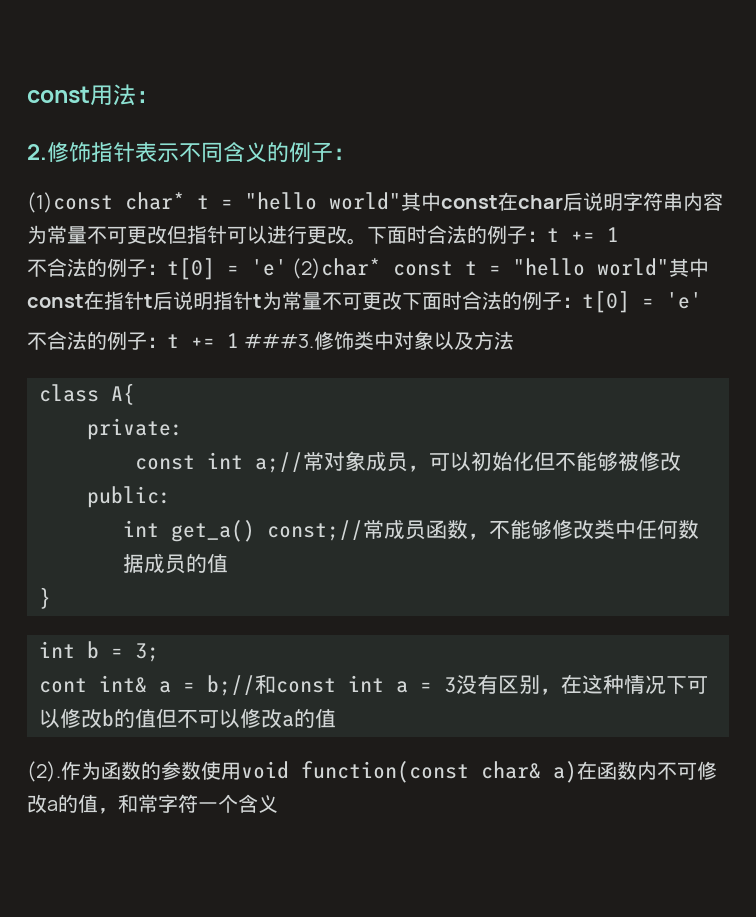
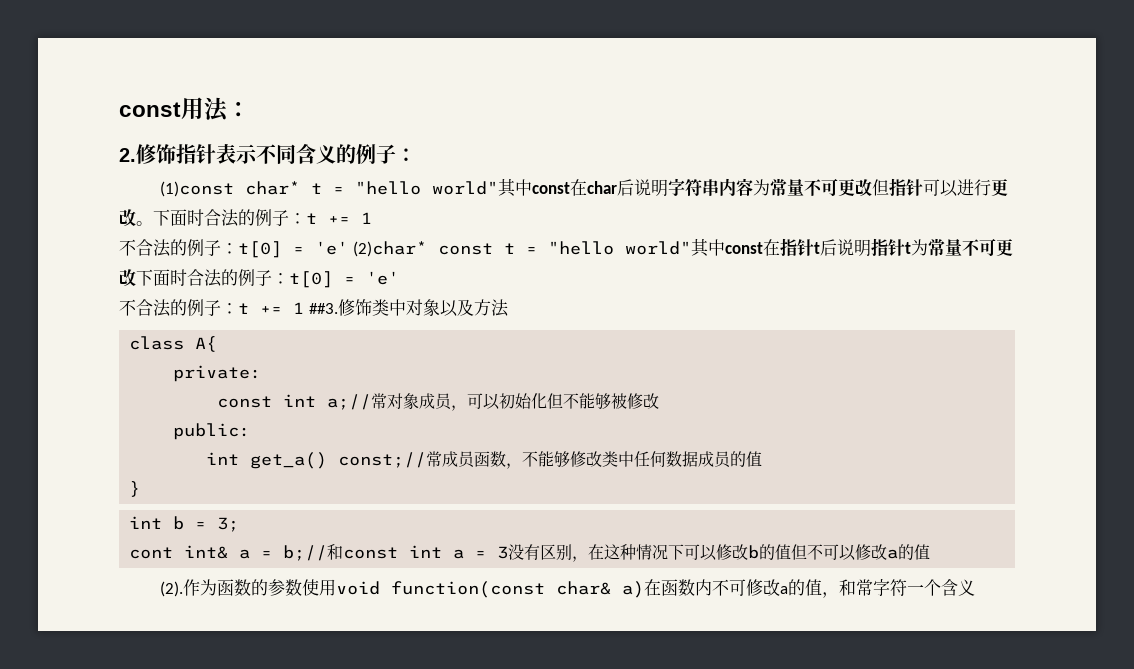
[244,334,315,348] ###3. -> [308,303,338,314] ##3.

